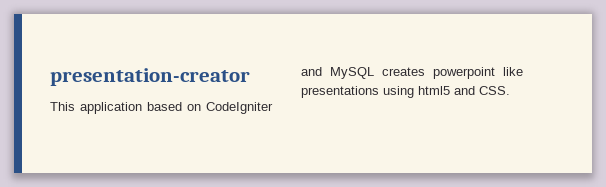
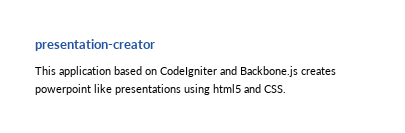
[330,67,374,79] MySQL -> [240,66,298,77] Backbone.js

